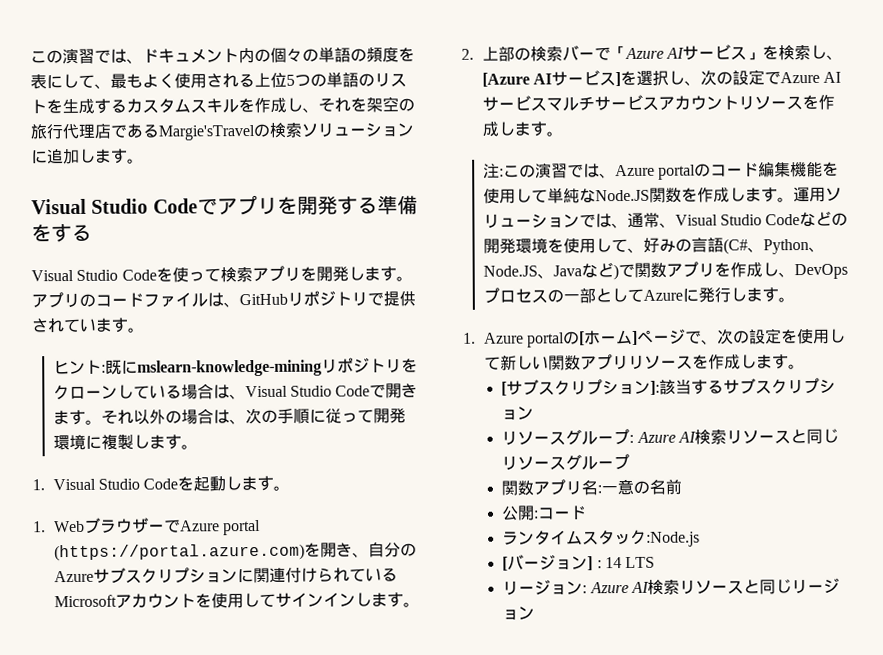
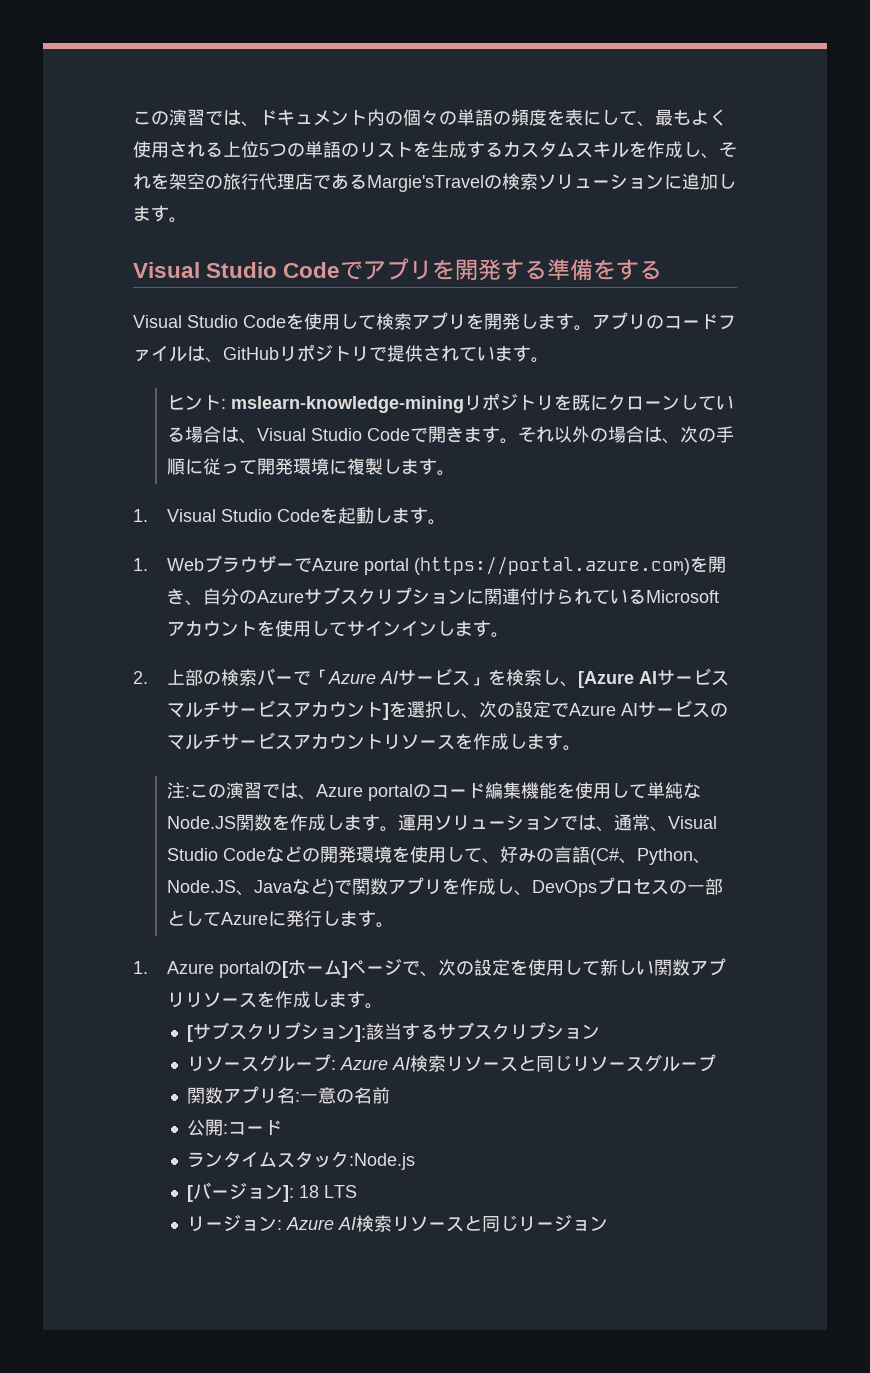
[187,271,205,282] っ -> [322,314,358,330] 用し
[104,359,138,375] 既に -> (227, 404) none
(418, 365) none -> [572,395,609,411] 既に
(617, 79) none -> [167,700,384,718] マルチサービスアカウント
(547, 104) none -> [710,703,729,717] の
[587,556,623,571] ] : 14 -> [283,1185,320,1202] ]: 18

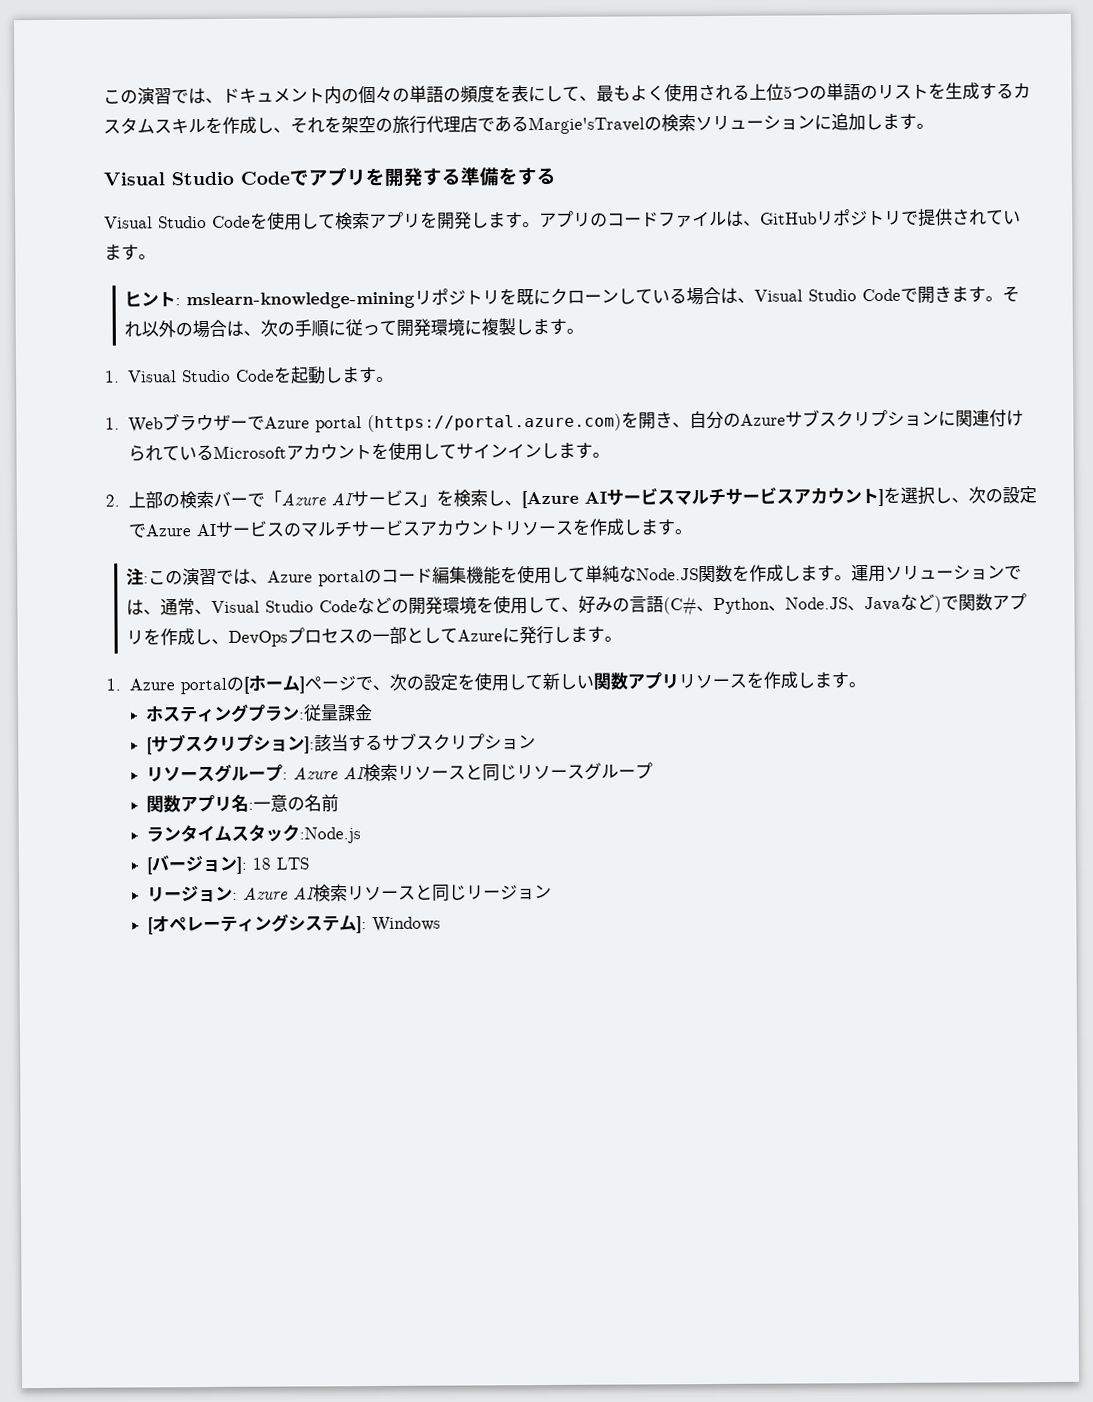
(384, 1006) none -> [146,703,374,723] // ホスティングプラン:従量課金
[187,1119,283,1136] // 公開:コード -> (340, 803) none
(609, 1223) none -> [147,913,442,935] // [オペレーティングシステム]: Windows

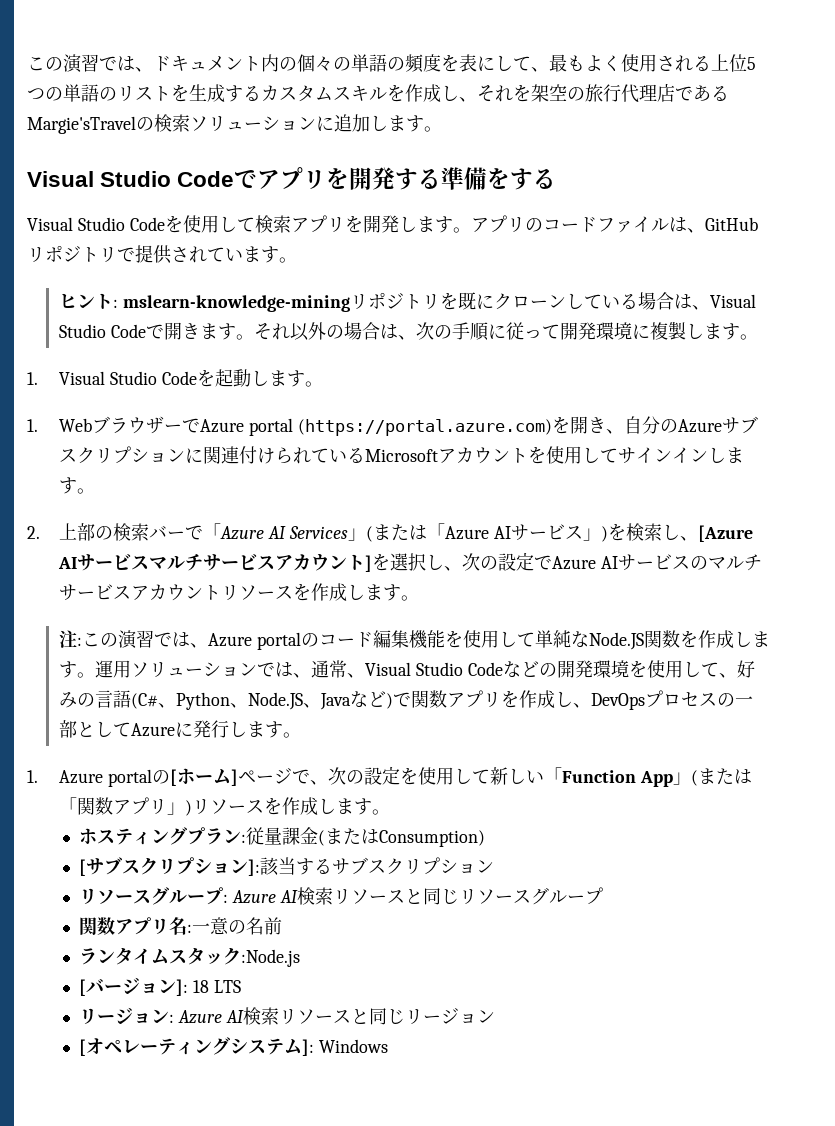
(354, 499) none -> [288,523,511,542] Services」(または「Azure AI
(437, 500) none -> [600,526,608,542] )
[592,672,679,690] 関数アプリ -> [543,767,752,787] [58,797,192,816] 「Function App」(または「関数アプリ」)
(374, 713) none -> [317,828,485,847] (またはConsumption)

